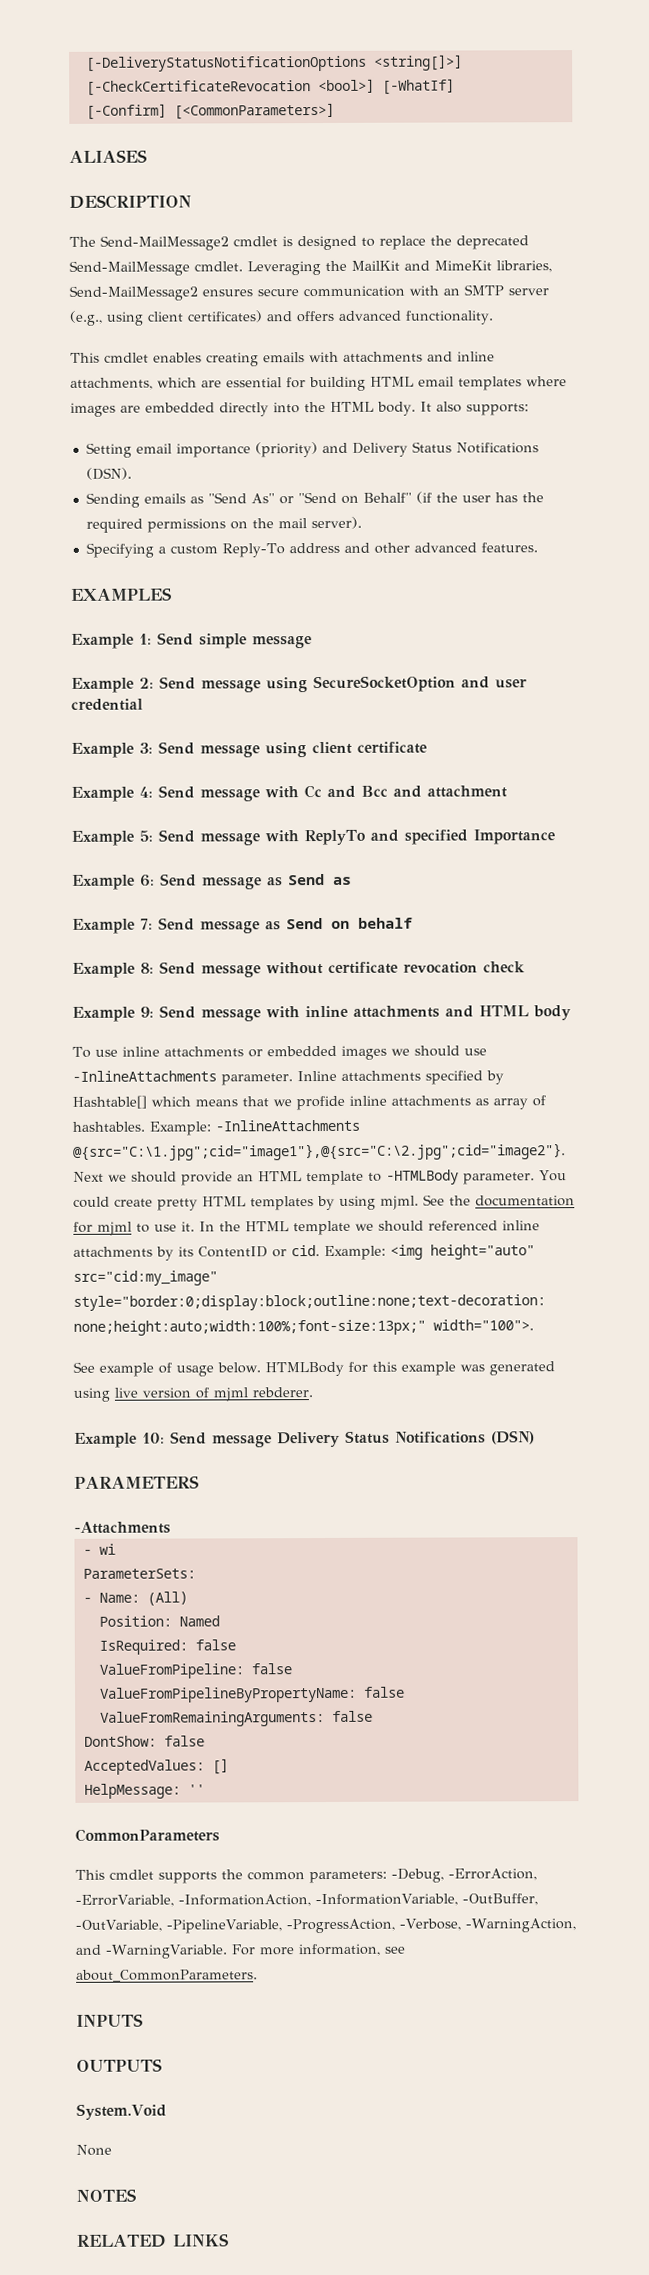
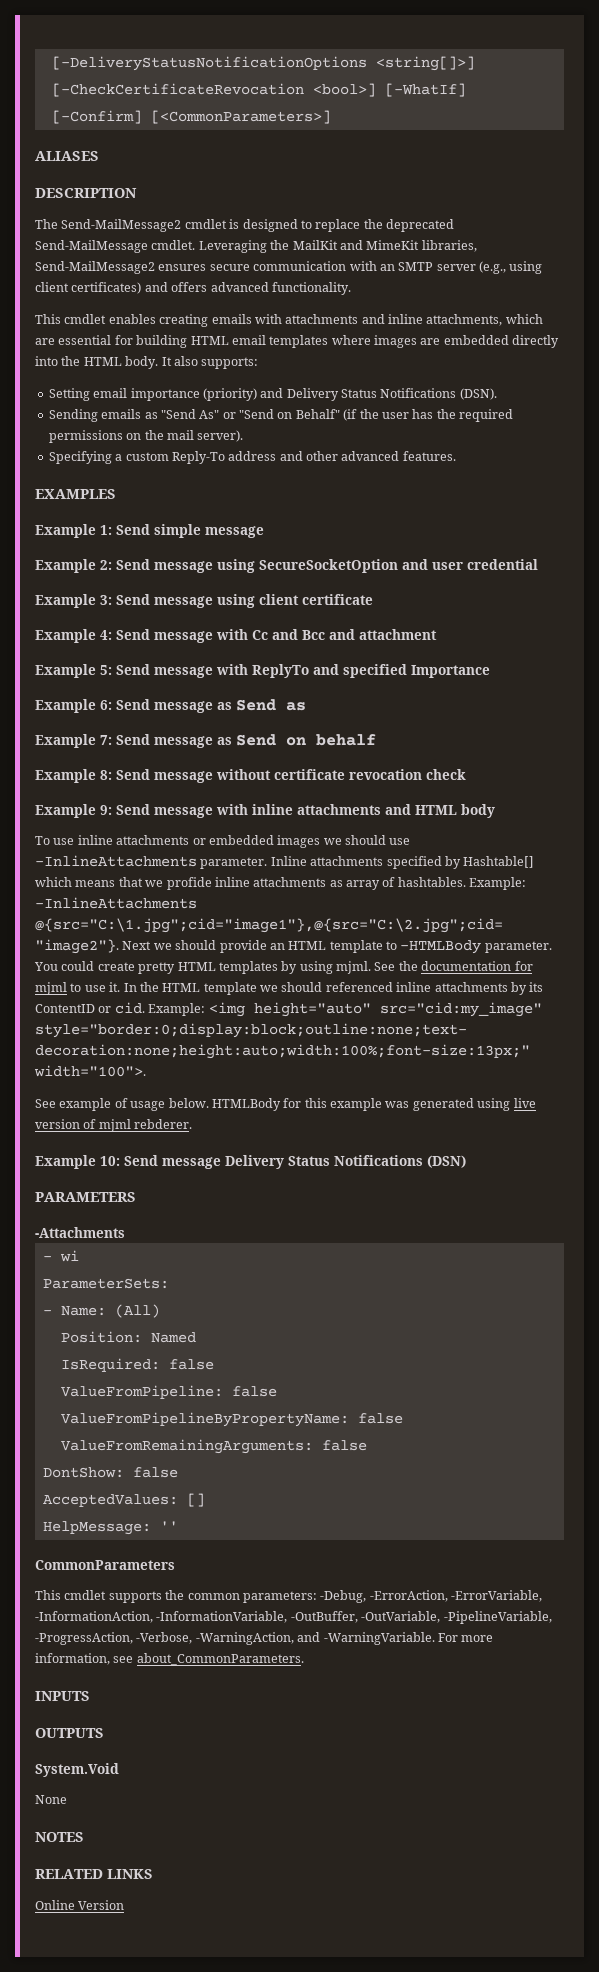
(229, 2240) none -> [35,1900,125,1910] // Online Version

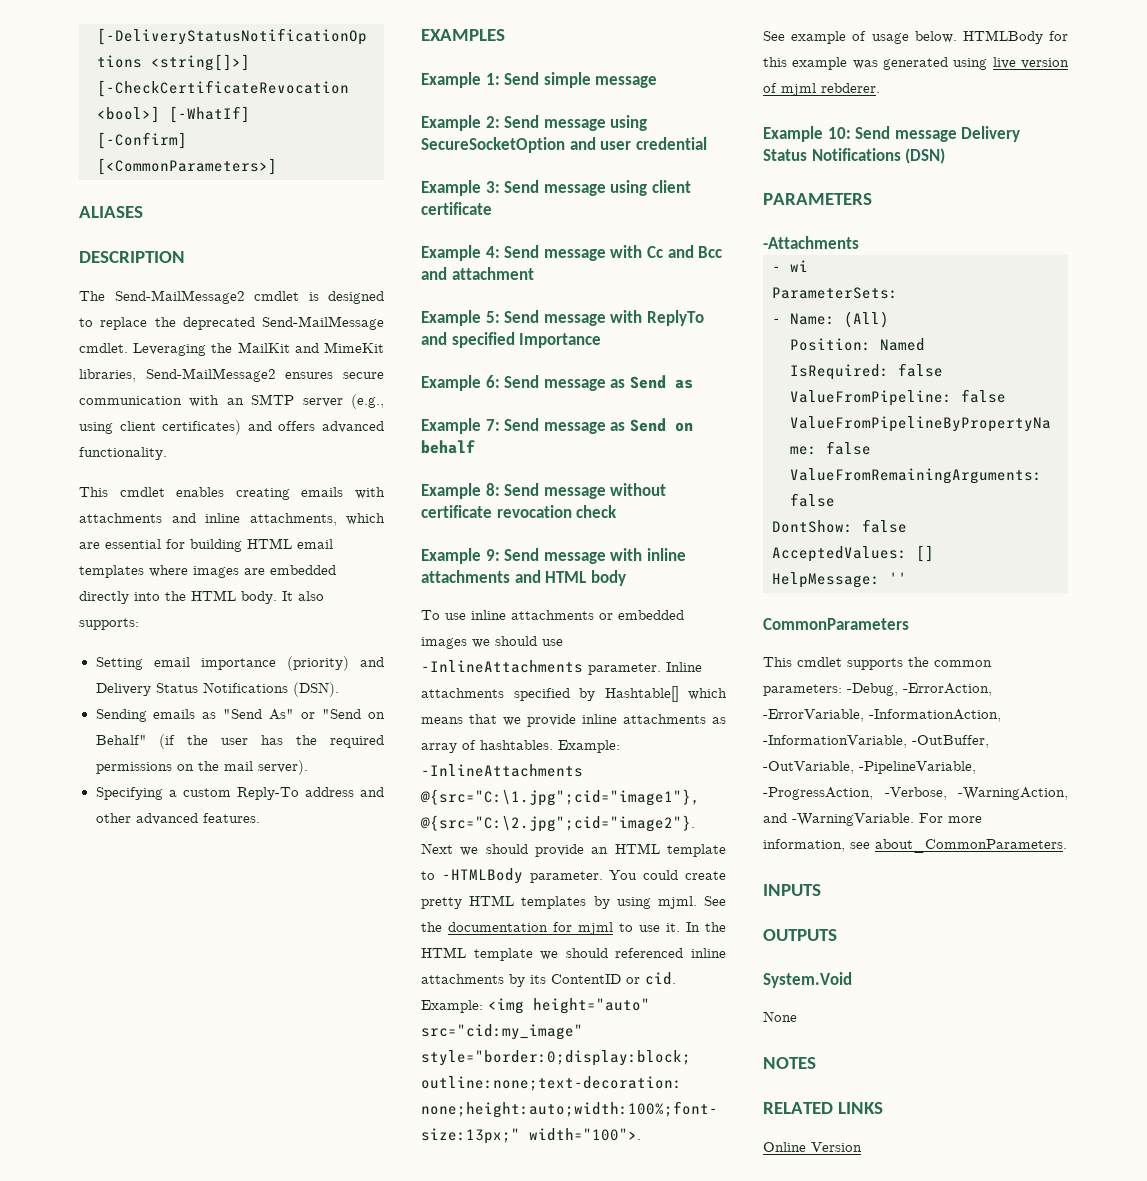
[166,877,212,890] profide -> [527,714,576,727] provide

